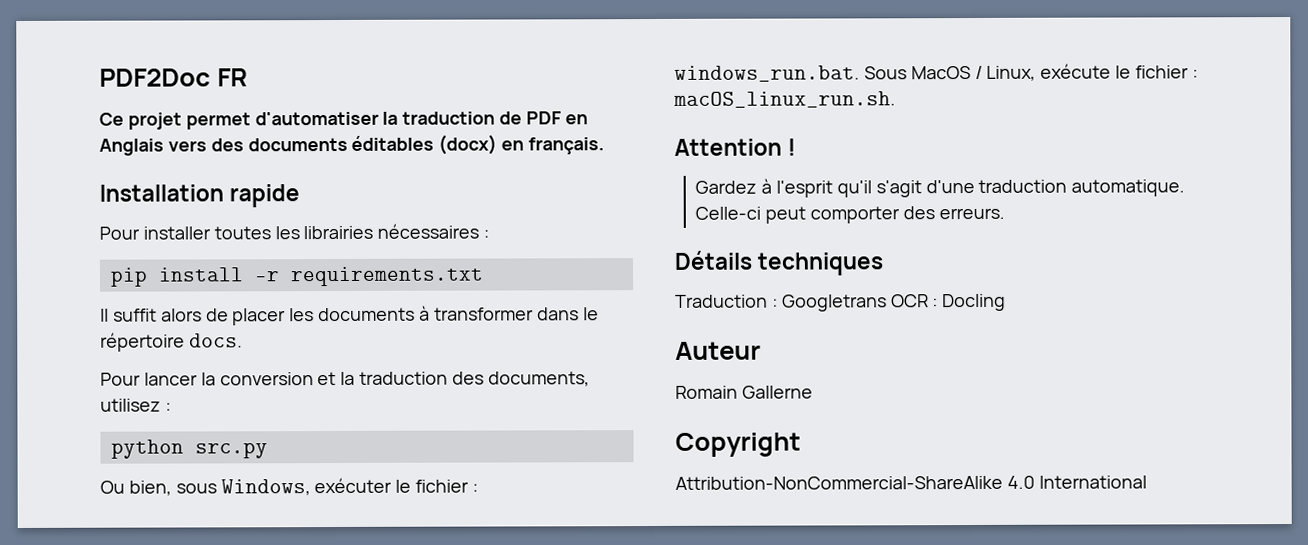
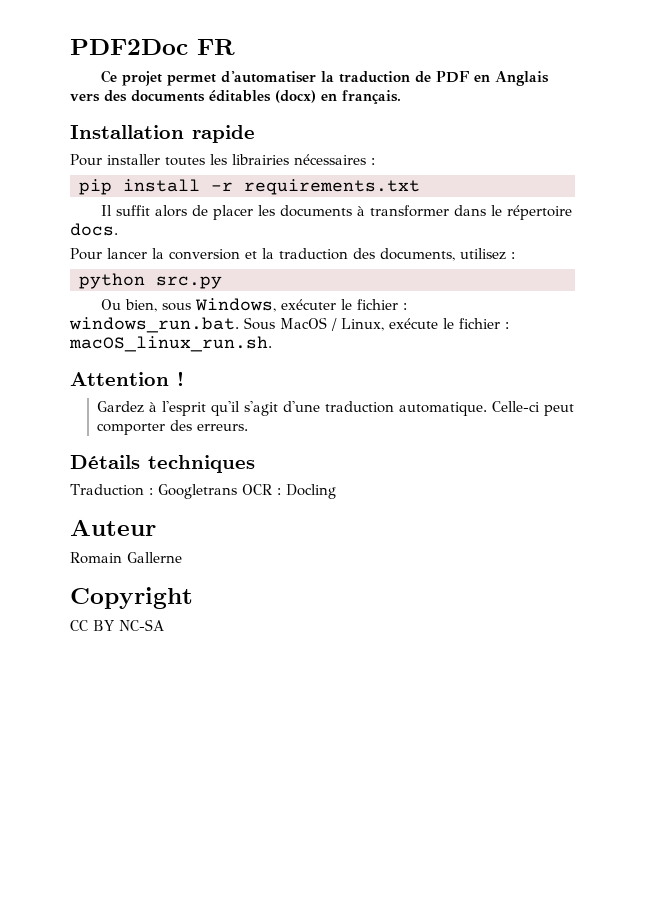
[675,475,1147,490] Attribution-NonCommercial-ShareAlike 4.0 International -> [70,619,164,631] CC BY NC-SA

